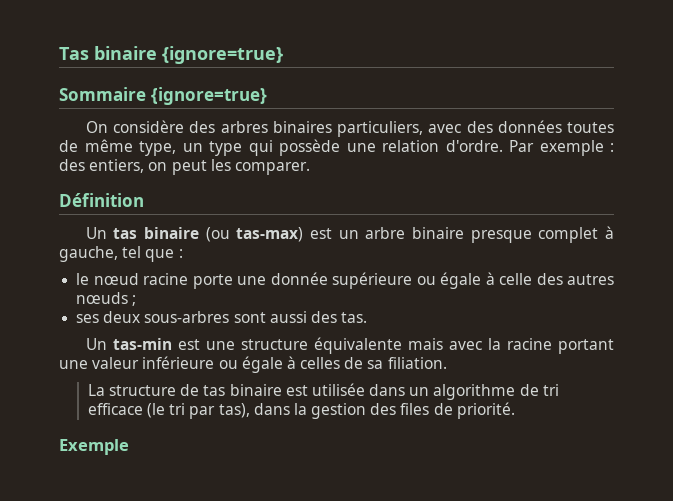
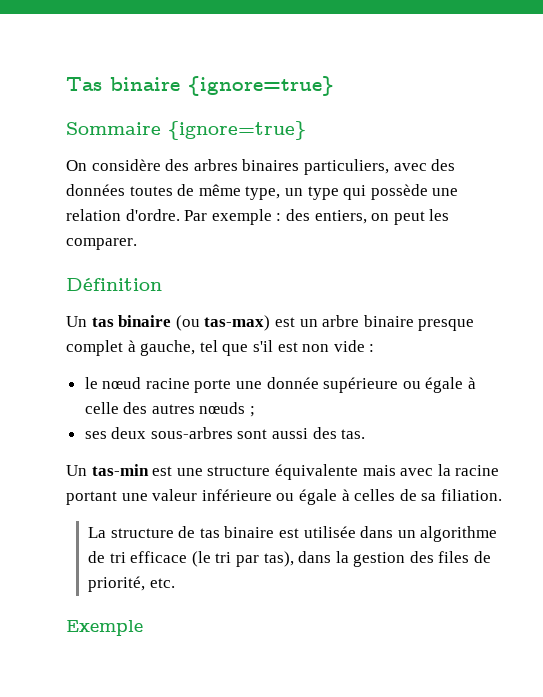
(175, 255) none -> [252,340,365,352] s'il est non vide
[456,402,515,419] priorité. -> [87,576,175,592] priorité, etc.

